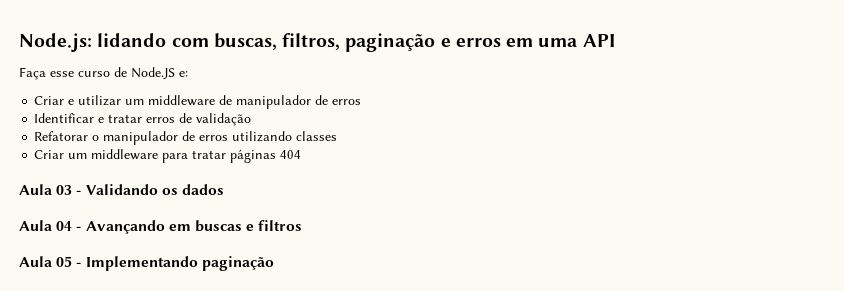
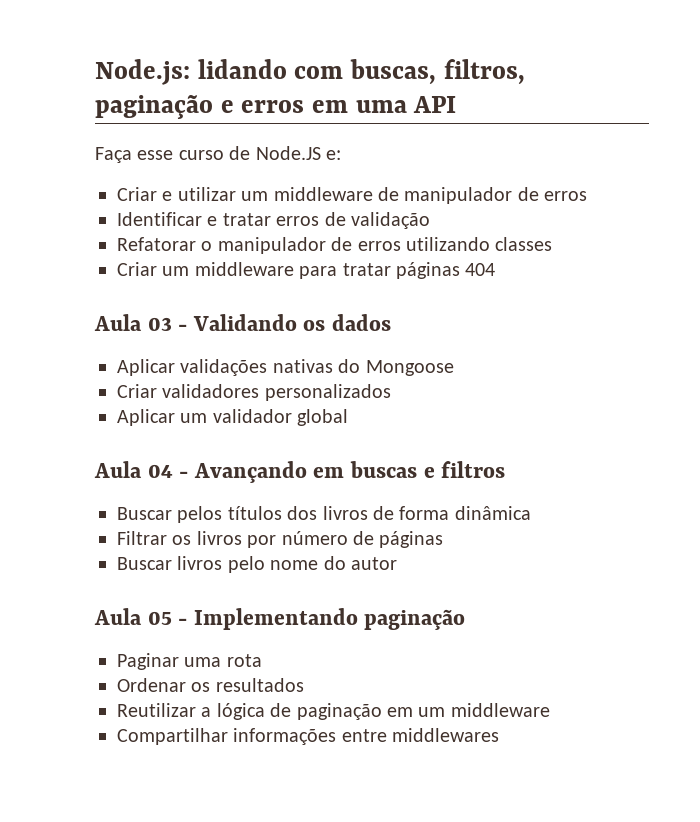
(224, 189) none -> [117,359,454,376] [117,384,391,401] [117,409,349,426] // Aplicar validações nativas do Mongoose // Criar validadores personalizados // Aplicar um validador global
(303, 225) none -> [117,506,531,523] [117,531,444,548] [117,556,397,573] // Buscar pelos títulos dos livros de forma dinâmica // Filtrar os livros por número de páginas // Buscar livros pelo nome do autor
(274, 263) none -> [117,653,262,670] [117,678,304,692] [117,703,550,720] [117,728,500,745] // Paginar uma rota // Ordenar os resultados // Reutilizar a lógica de paginação em um middleware // Compartilhar informações entre middlewares

